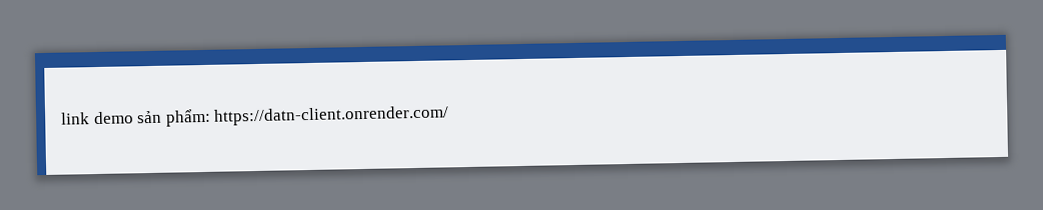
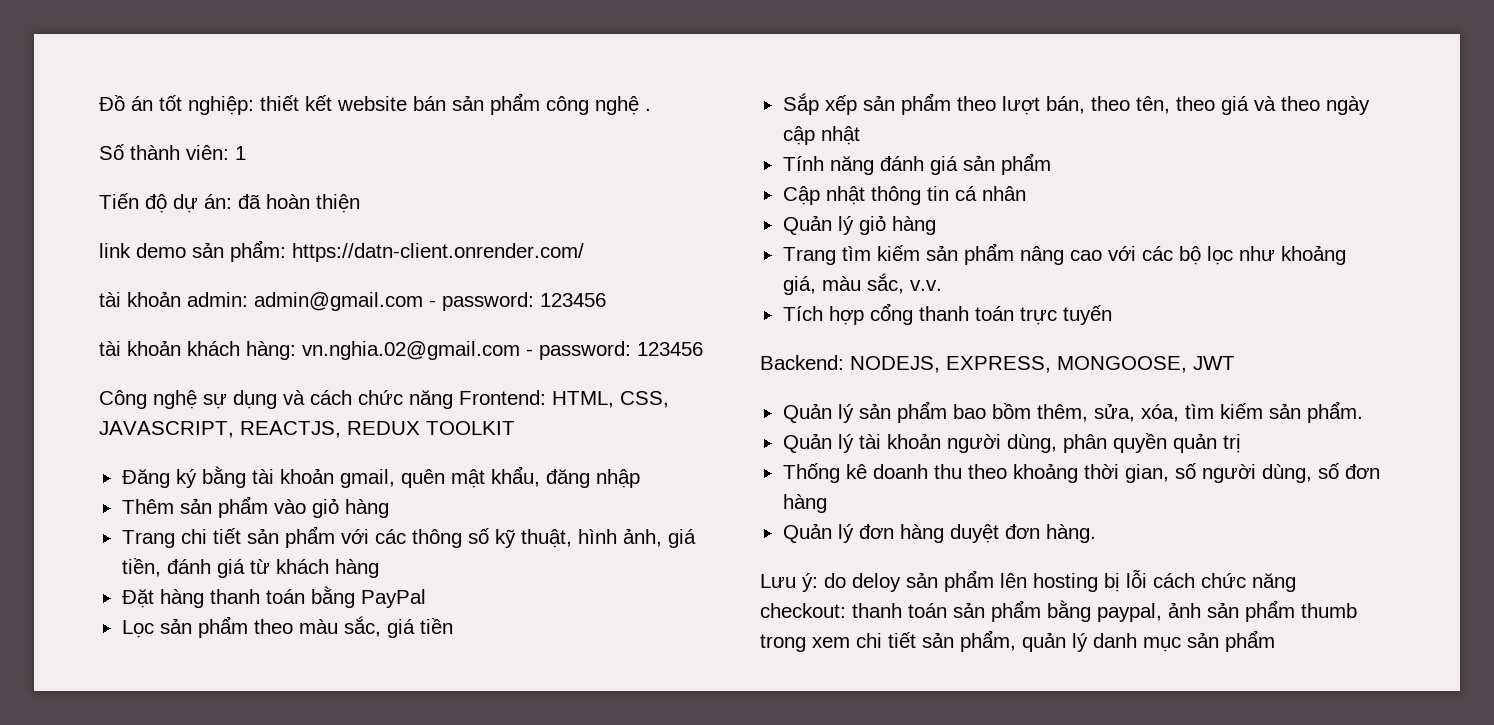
(61, 118) none -> [99,93,651,115] [99,144,246,160] [99,193,360,213] Đồ án tốt nghiệp: thiết kết website bán sản phẩm công nghệ . // Số thành viên: 1 // Tiến độ dự án: đã hoàn thiện //
(450, 115) none -> [99,291,606,311] [99,340,703,360] [99,390,669,409] [99,421,515,438] [121,466,640,488] [121,496,389,518] [121,526,696,548] [121,558,379,578] [121,586,426,608] [121,616,453,638] [782,93,1370,115] [782,126,860,145] [782,153,1051,175] [782,186,1026,205] [782,215,936,235] [782,243,1346,265] [782,273,942,295] [782,303,1112,325] [760,355,1235,373] [782,401,1363,423] [782,433,1241,453] [782,463,1380,483] [782,494,827,513] [782,523,1096,543] [760,570,1296,592] [760,600,1357,622] [760,630,1275,652] // tài khoản admin: admin@gmail.com - password: 123456 // tài khoản khách hàng: vn.nghia.02@gmail.com - password: 123456 // Công nghệ sự dụng và cách chức năng Frontend: HTML, CSS, JAVASCRIPT, REACTJS, REDUX TOOLKIT // Đăng ký bằng tài khoản gmail, quên mật khẩu, đăng nhập // Thêm sản phẩm vào giỏ hàng // Trang chi tiết sản phẩm với các thông số kỹ thuật, hình ảnh, giá tiền, đánh giá từ khách hàng // Đặt hàng thanh toán bằng PayPal // Lọc sản phẩm theo màu sắc, giá tiền // Sắp xếp sản phẩm theo lượt bán, theo tên, theo giá và theo ngày cập nhật // Tính năng đánh giá sản phẩm // Cập nhật thông tin cá nhân // Quản lý giỏ hàng // Trang tìm kiếm sản phẩm nâng cao với các bộ lọc như khoảng giá, màu sắc, v.v. // Tích hợp cổng thanh toán trực tuyến // Backend: NODEJS, EXPRESS, MONGOOSE, JWT // Quản lý sản phẩm bao bồm thêm, sửa, xóa, tìm kiếm sản phẩm. // Quản lý tài khoản người dùng, phân quyền quản trị // Thống kê doanh thu theo khoảng thời gian, số người dùng, số đơn hàng // Quản lý đơn hàng duyệt đơn hàng. // Lưu ý: do deloy sản phẩm lên hosting bị lỗi cách chức năng checkout: thanh toán sản phẩm bằng paypal, ảnh sản phẩm thumb trong xem chi tiết sản phẩm, quản lý danh mục sản phẩm

